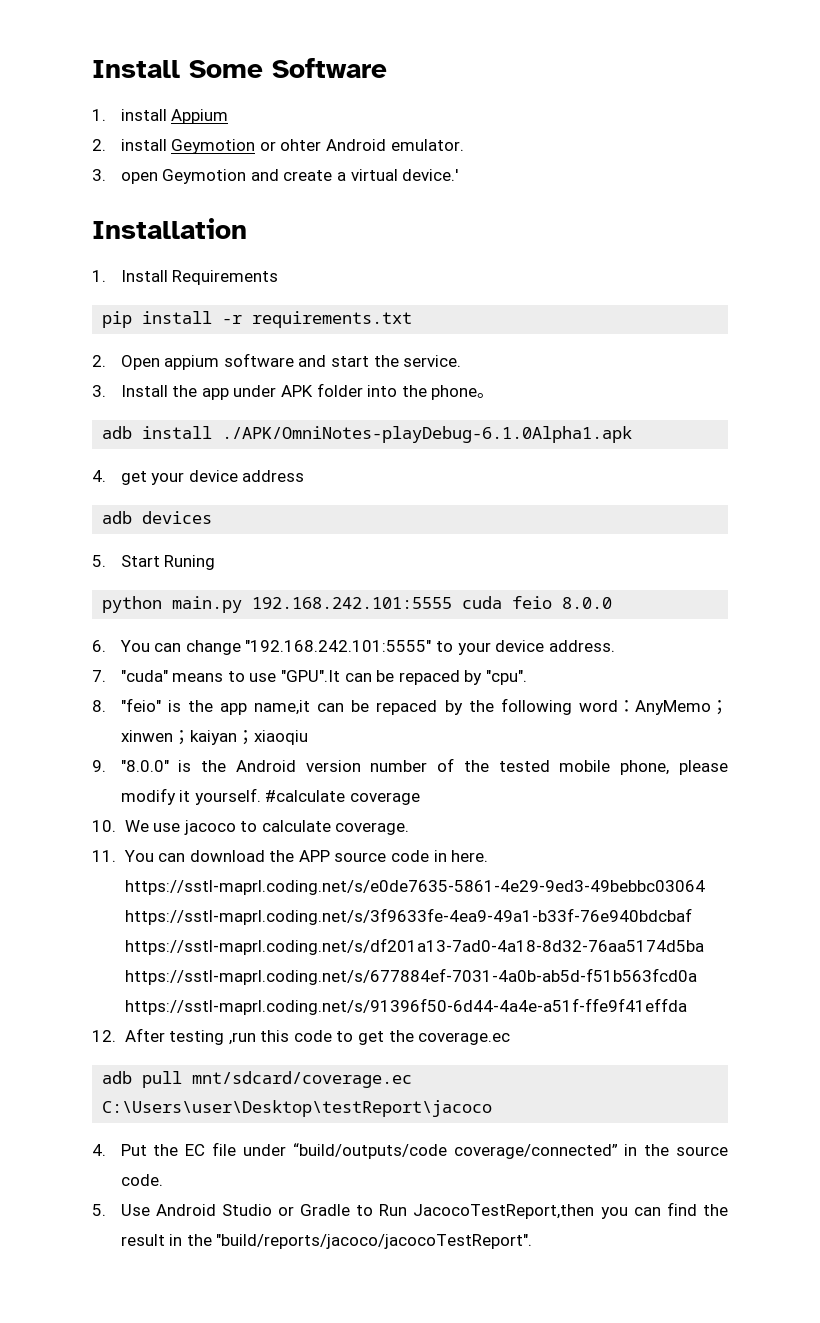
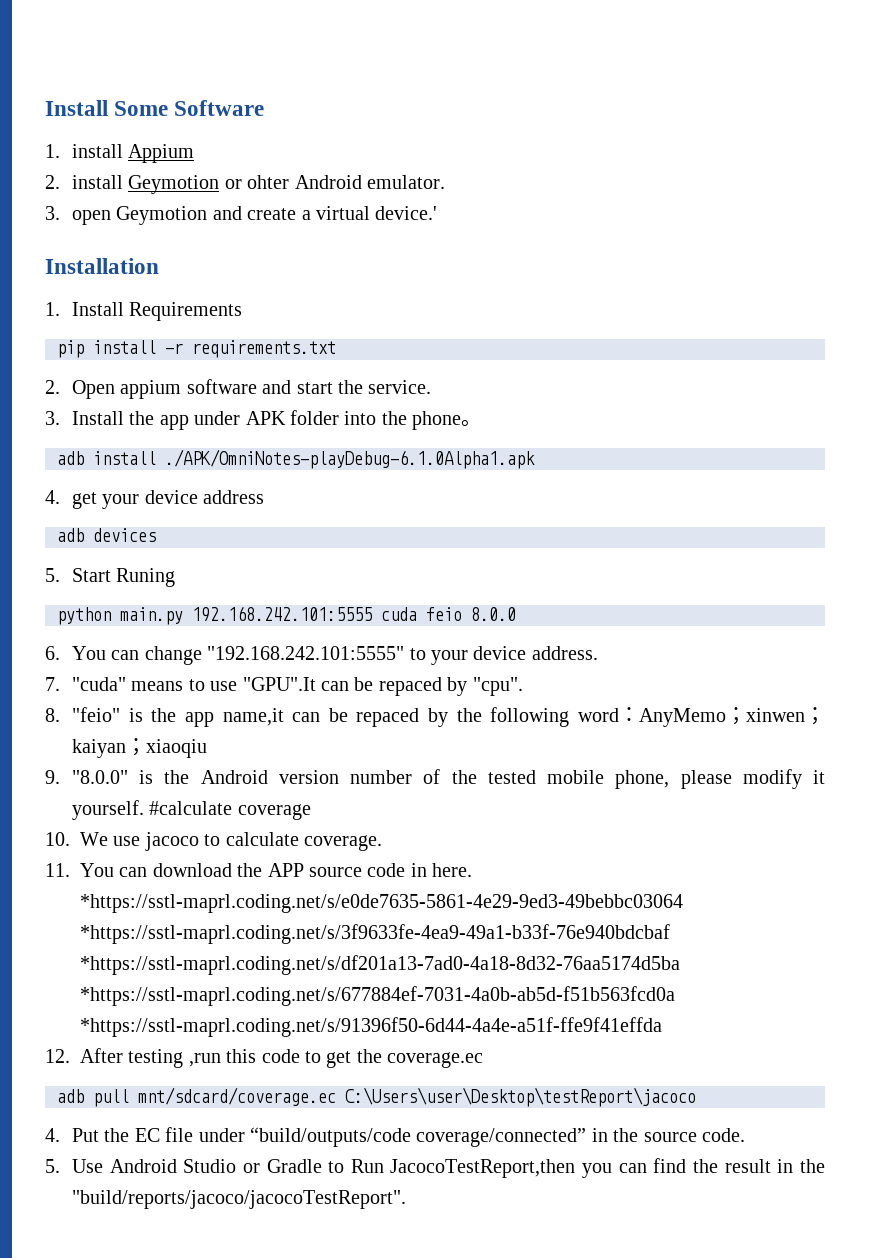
[124,880,705,895] [124,908,692,925] [124,938,704,955] [124,968,697,985] [124,998,687,1015] https://sstl-maprl.coding.net/s/e0de7635-5861-4e29-9ed3-49bebbc03064 https://sstl-maprl.coding.net/s/3f9633fe-4ea9-49a1-b33f-76e940bdcbaf https://sstl-maprl.coding.net/s/df201a13-7ad0-4a18-8d32-76aa5174d5ba https://sstl-maprl.coding.net/s/677884ef-7031-4a0b-ab5d-f51b563fcd0a https://sstl-maprl.coding.net/s/91396f50-6d44-4a4e-a51f-ffe9f41effda -> [80,894,683,913] [80,924,670,944] [80,955,680,975] [80,986,675,1006] [80,1017,662,1037] *https://sstl-maprl.coding.net/s/e0de7635-5861-4e29-9ed3-49bebbc03064 *https://sstl-maprl.coding.net/s/3f9633fe-4ea9-49a1-b33f-76e940bdcbaf *https://sstl-maprl.coding.net/s/df201a13-7ad0-4a18-8d32-76aa5174d5ba *https://sstl-maprl.coding.net/s/677884ef-7031-4a0b-ab5d-f51b563fcd0a *https://sstl-maprl.coding.net/s/91396f50-6d44-4a4e-a51f-ffe9f41effda

